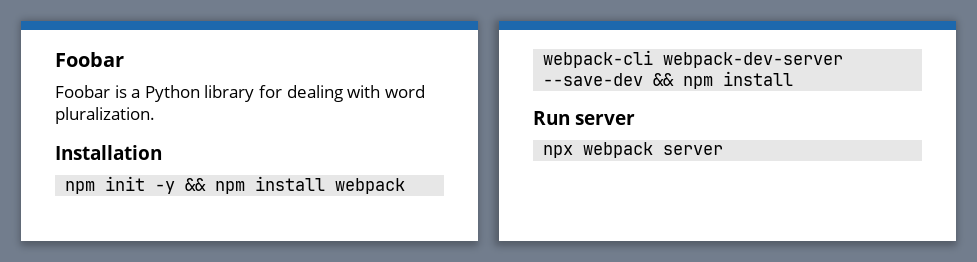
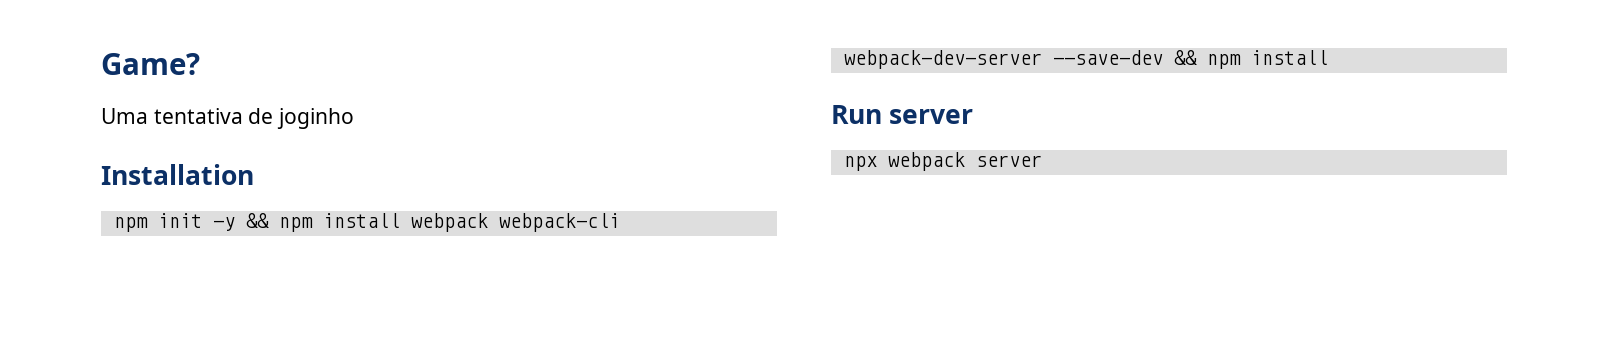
[55,52,124,67] [55,85,425,102] [55,107,155,124] Foobar // Foobar is a Python library for dealing with word pluralization. -> [101,53,200,75] [101,108,355,129] Game? // Uma tentativa de joginho

